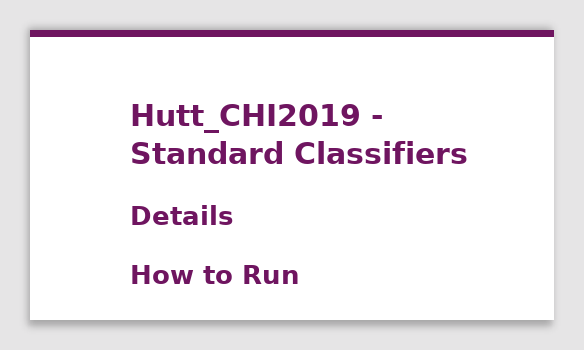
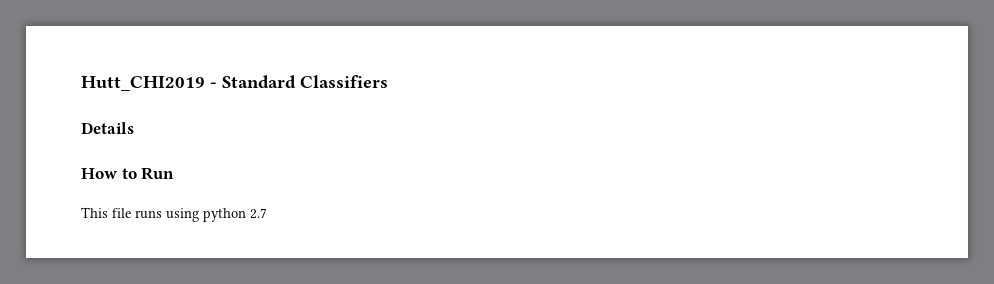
(300, 274) none -> [81,207,267,222] // This file runs using python 2.7

